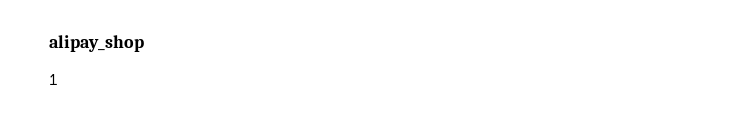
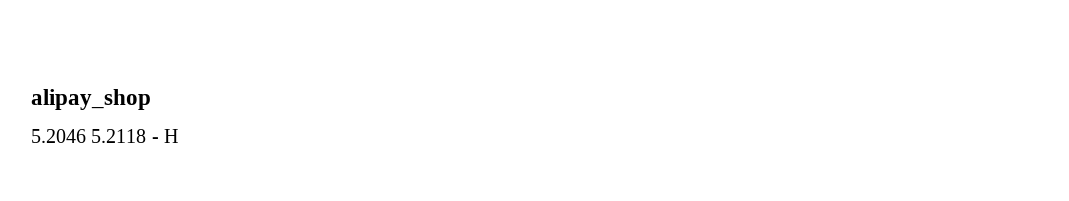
[49,74,58,85] 1 -> [31,129,179,143] 5.2046 5.2118 - H

